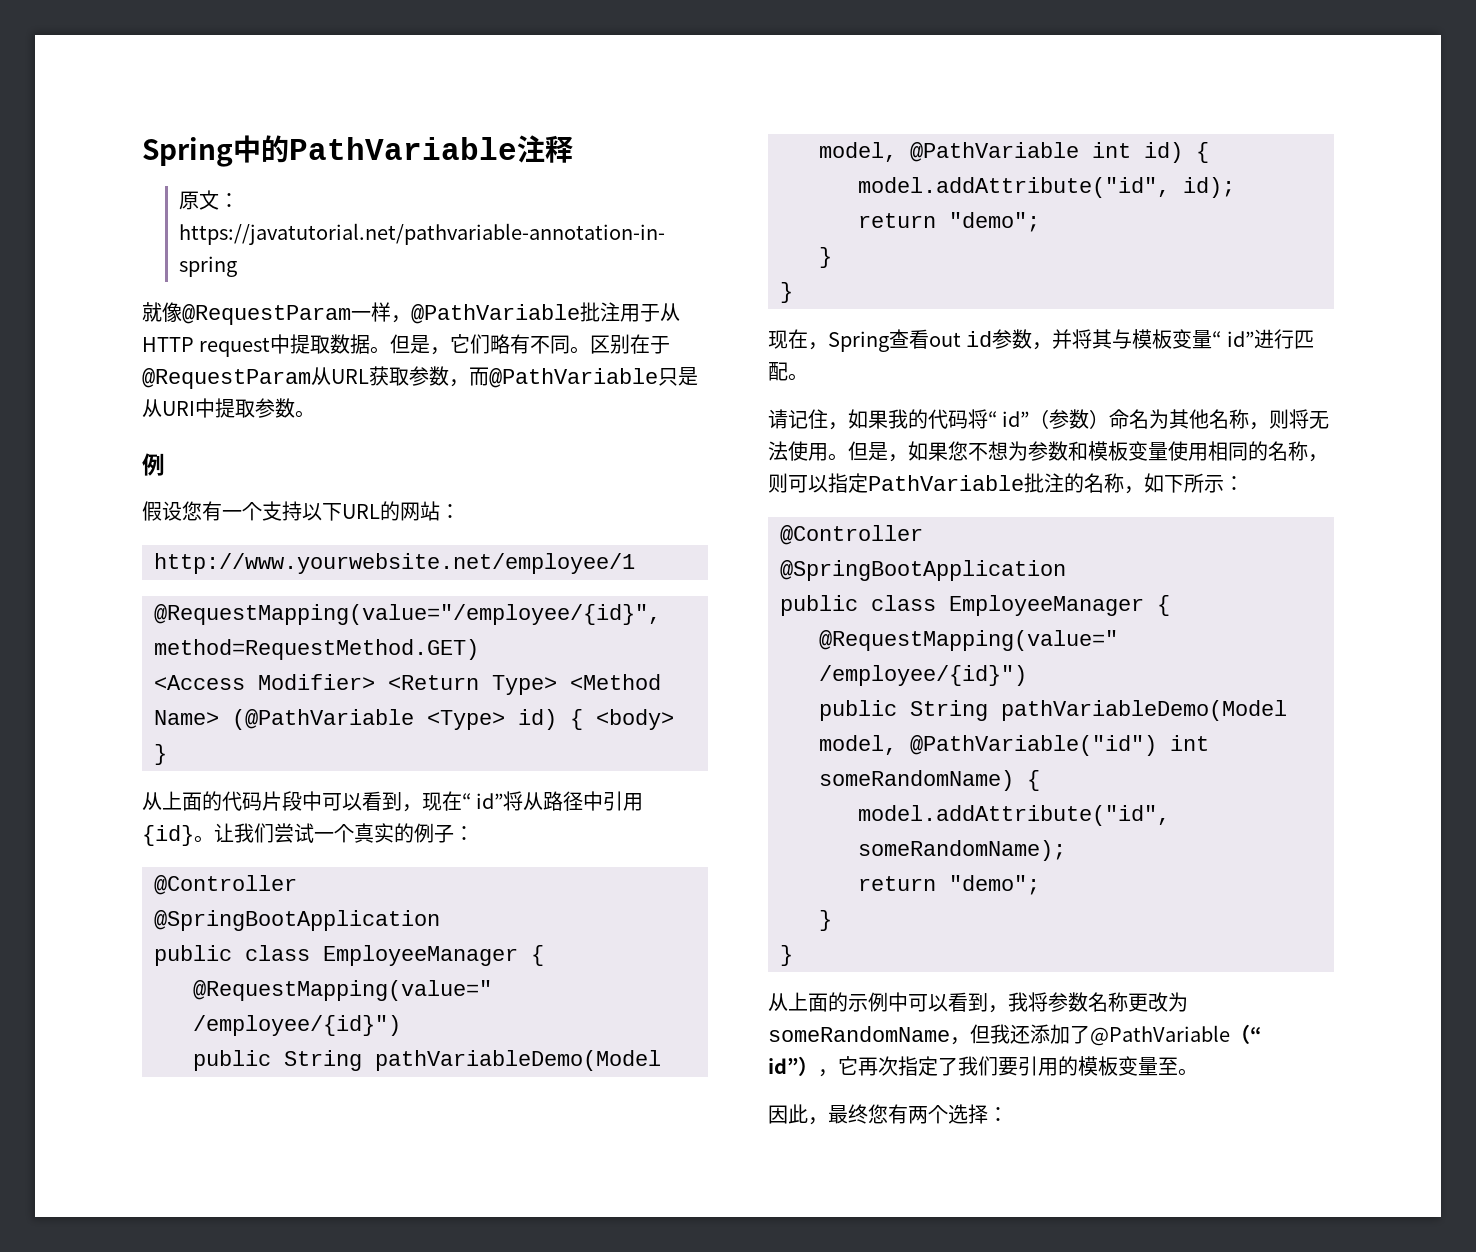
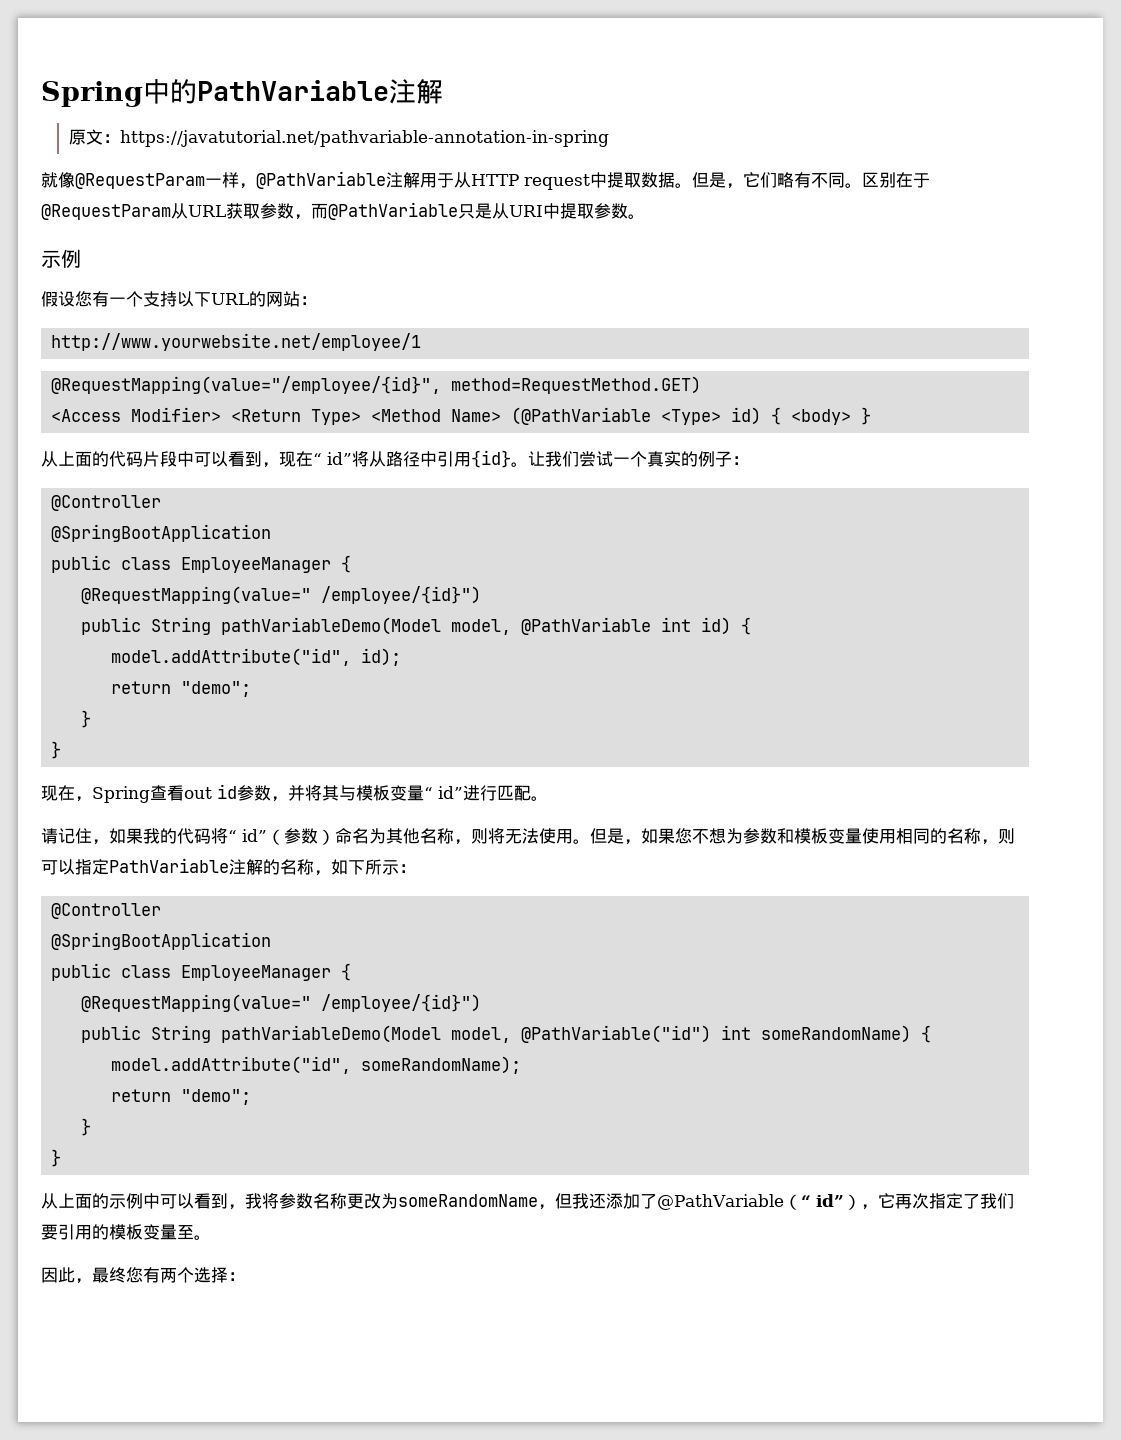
[545,135,573,163] 释 -> [416,79,443,104] 解
[580,302,620,322] 批注 -> [386,172,420,188] 注解
(315, 414) none -> [41,250,61,268] 示
[1024,473,1064,493] 批注 -> [229,859,263,875] 注解

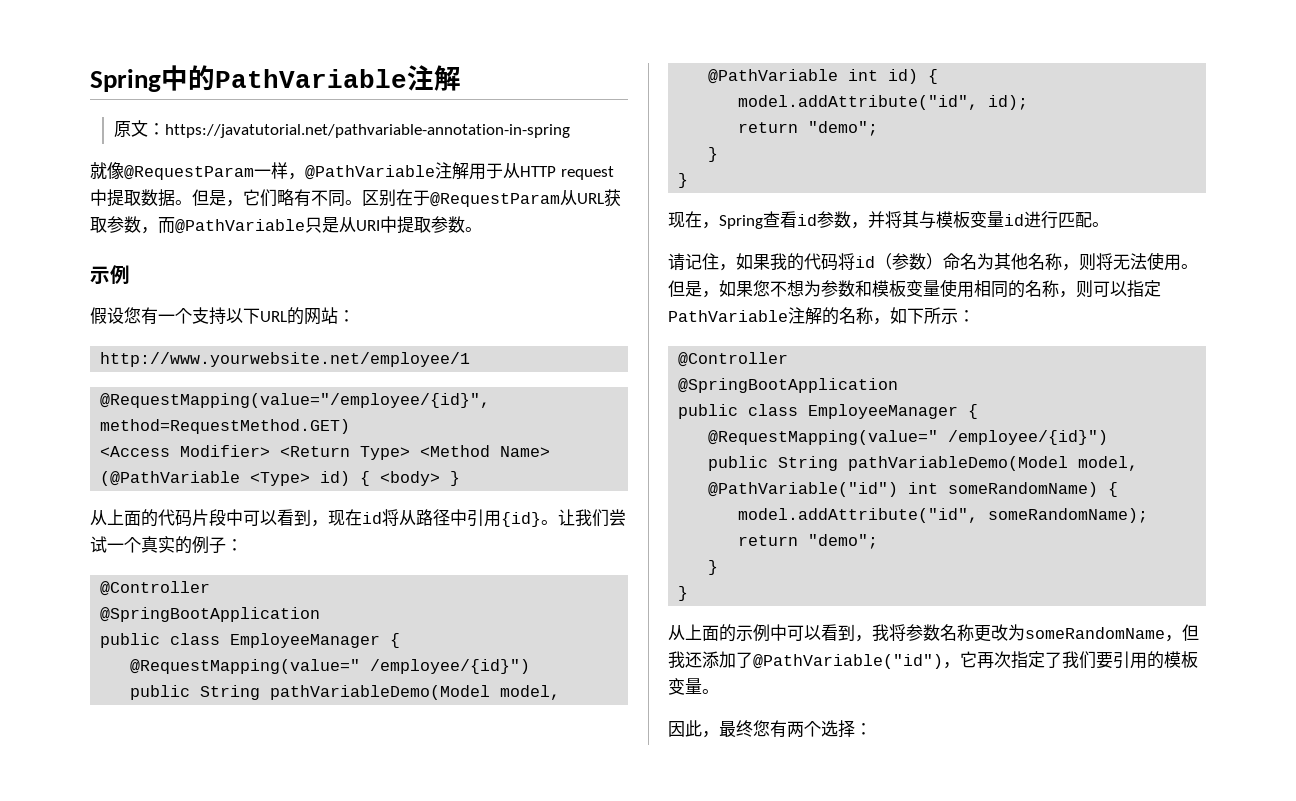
[313,452,352,465] “ id” -> [362,512,382,524] id
[184,787,212,799] out -> (797, 219) none
[424,786,463,799] “ id” -> [1004,214,1024,226] id
[228,829,267,842] “ id” -> [855,256,875,268] id
[657,1194,861,1210] @PathVariable（“ id”） -> [753,654,943,669] @PathVariable("id")
[177,1225,194,1240] 至 -> (702, 686) none

